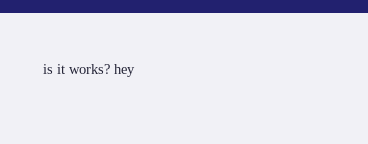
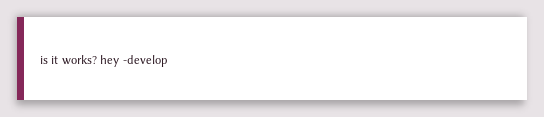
(135, 70) none -> [122,55,168,67] -develop

